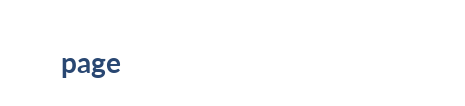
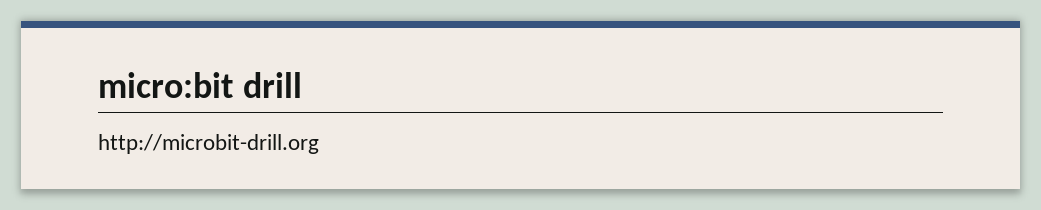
[61,58,121,78] page -> [98,72,302,98] [98,134,319,154] micro:bit drill // http://microbit-drill.org

